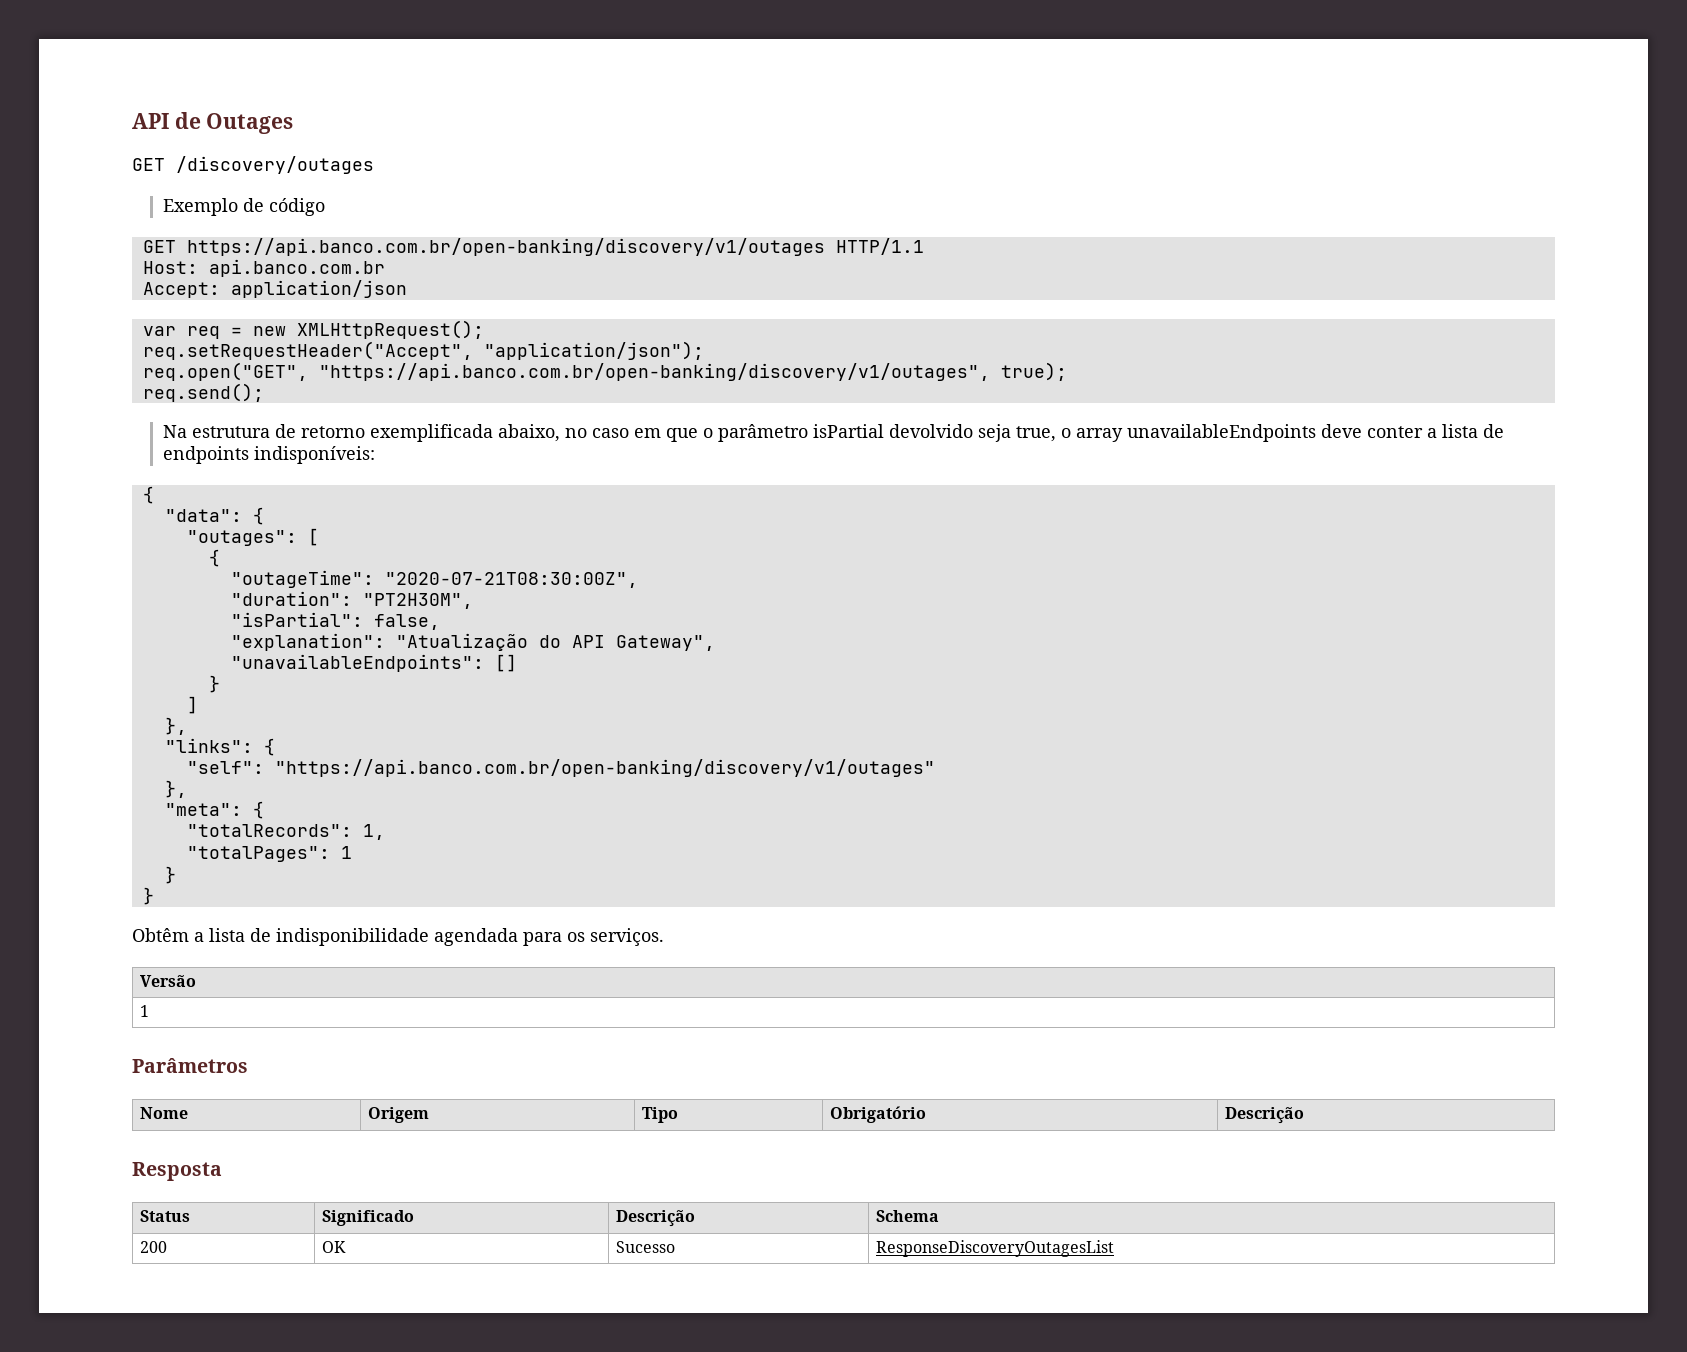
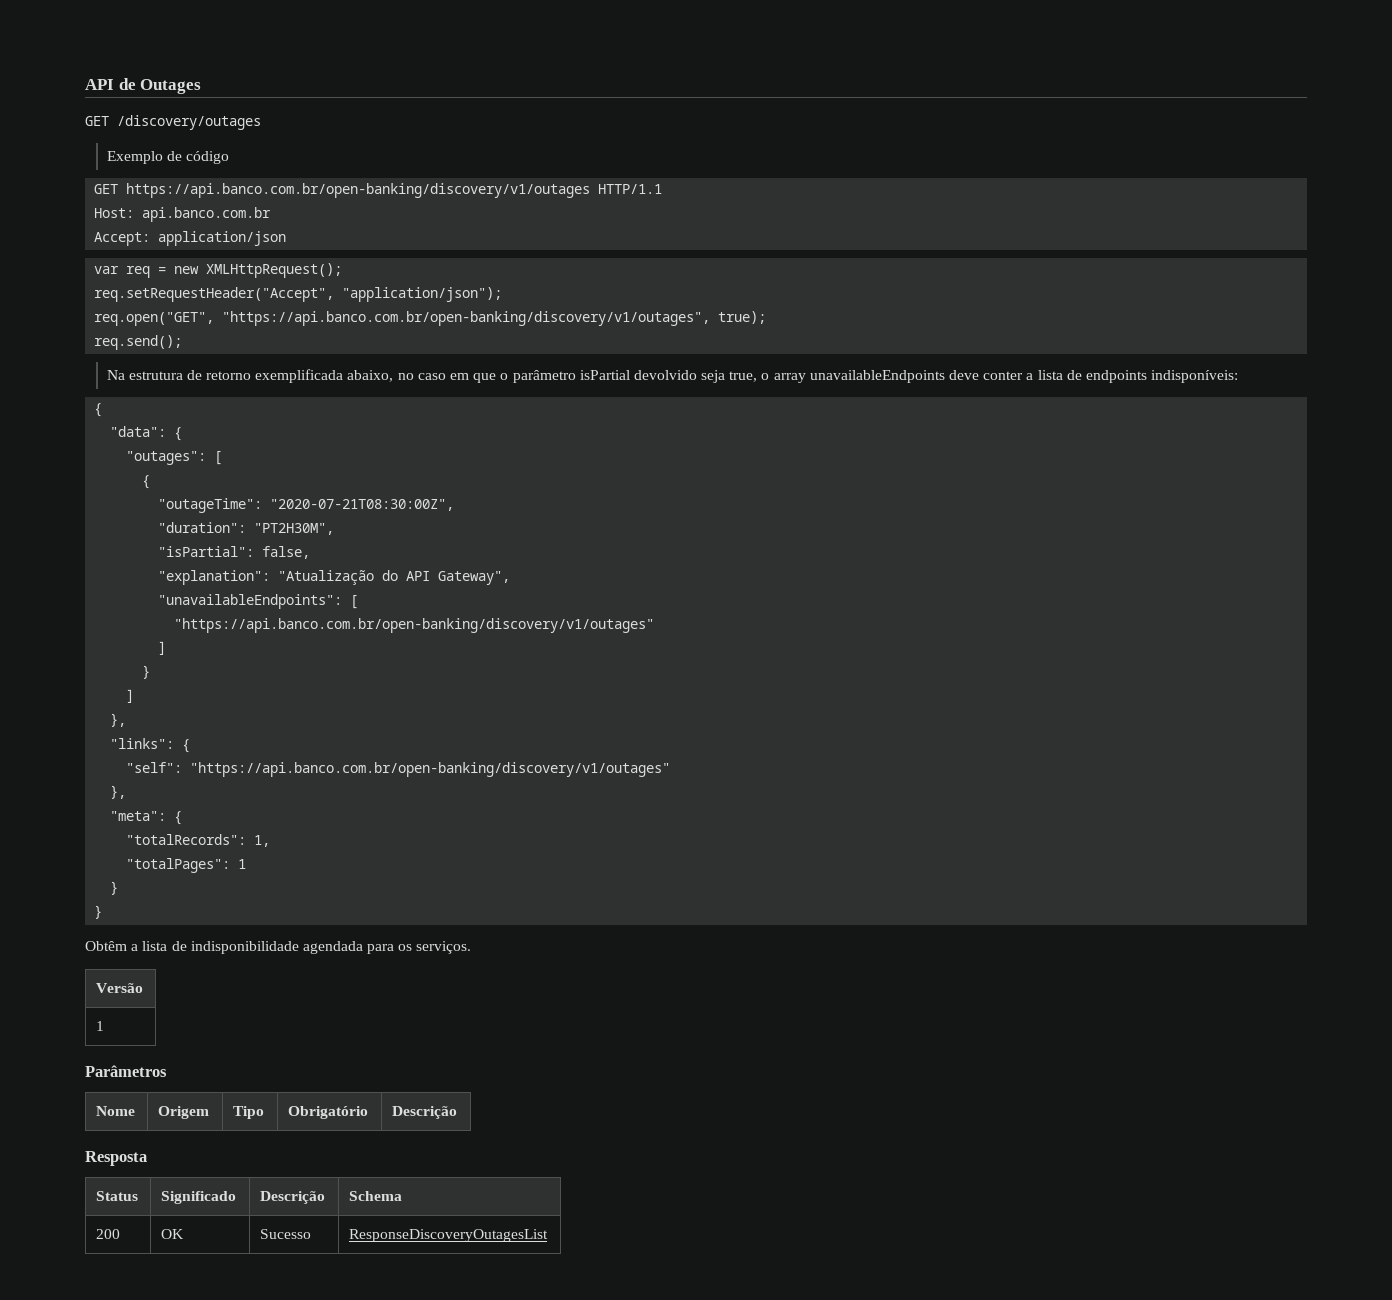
[494,654,517,672] [] -> [350,595,359,609] [174,618,655,633] [158,641,167,655] [ // "https://api.banco.com.br/open-banking/discovery/v1/outages" // ]

